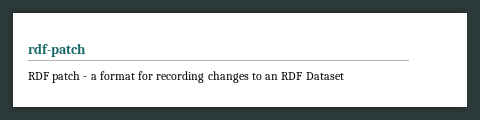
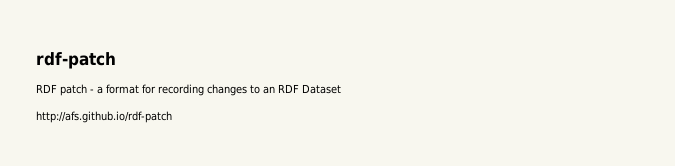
(344, 76) none -> [36,111,172,123] // http://afs.github.io/rdf-patch

